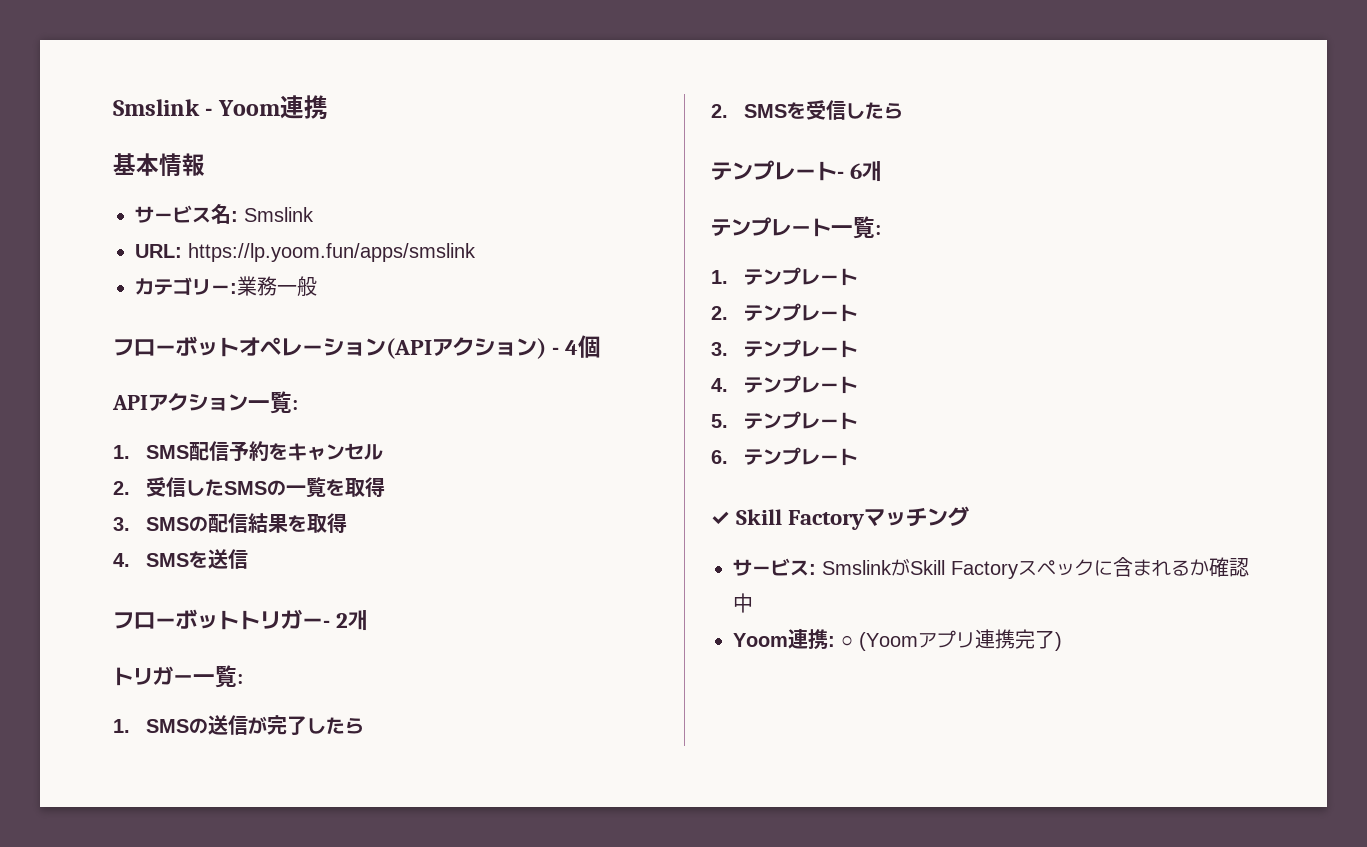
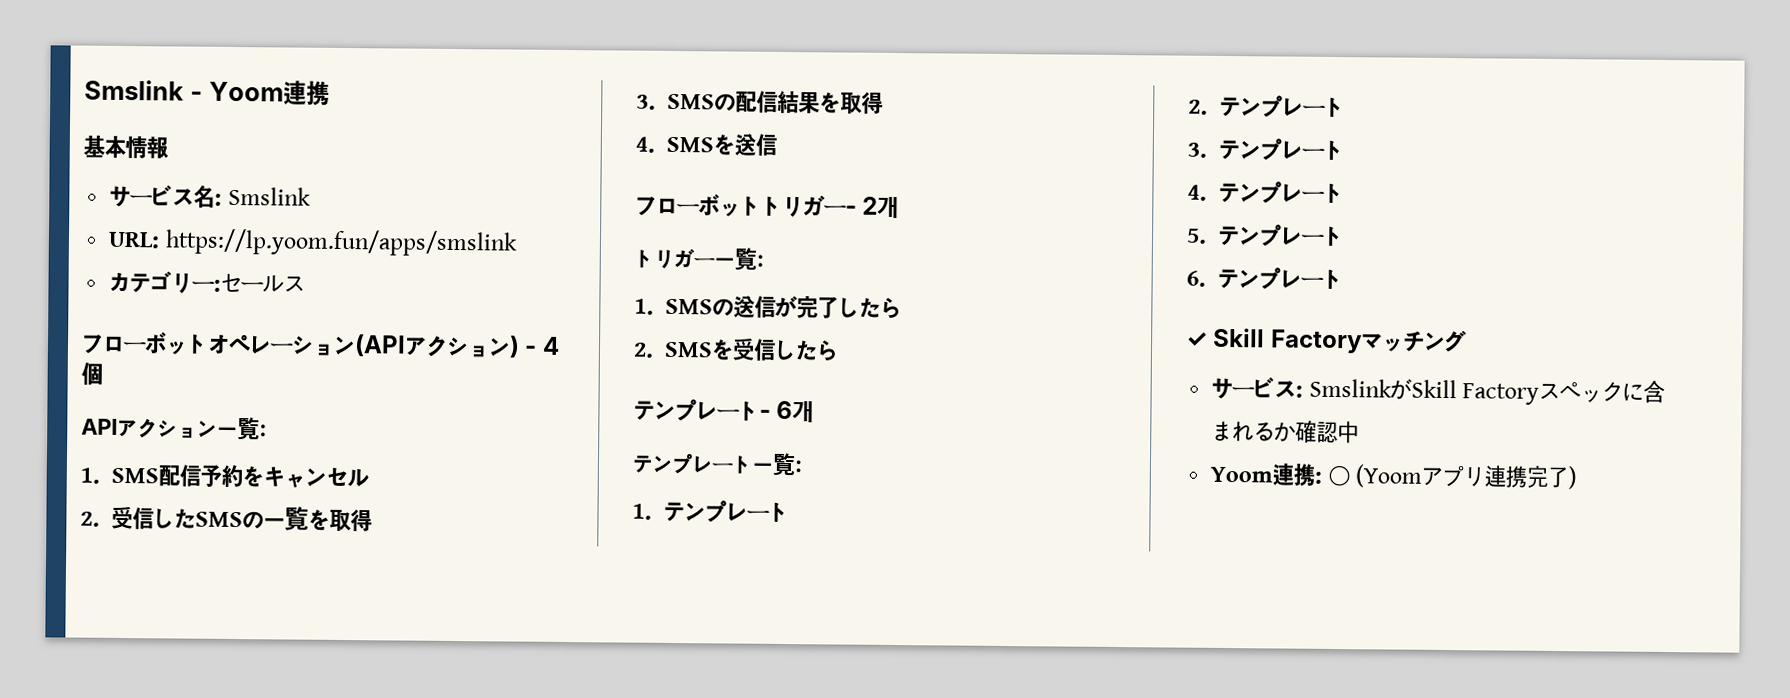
[237,276,317,296] 業務一般 -> [220,272,306,293] セールス

